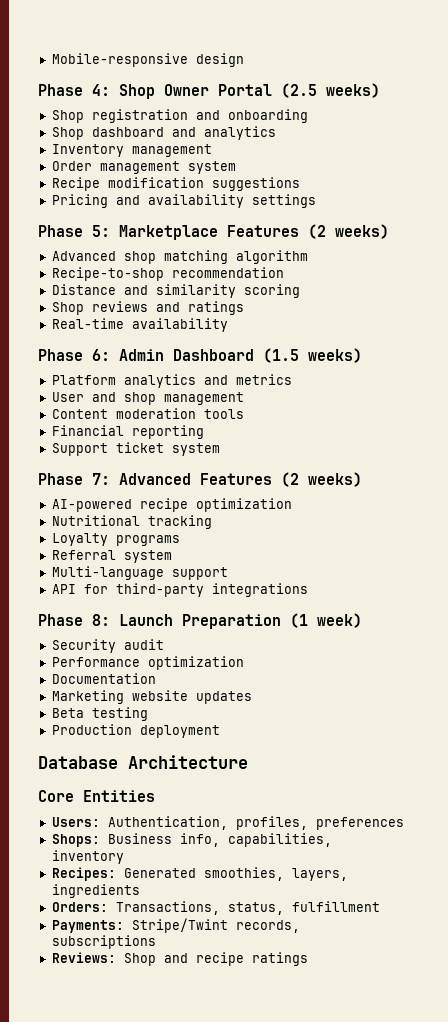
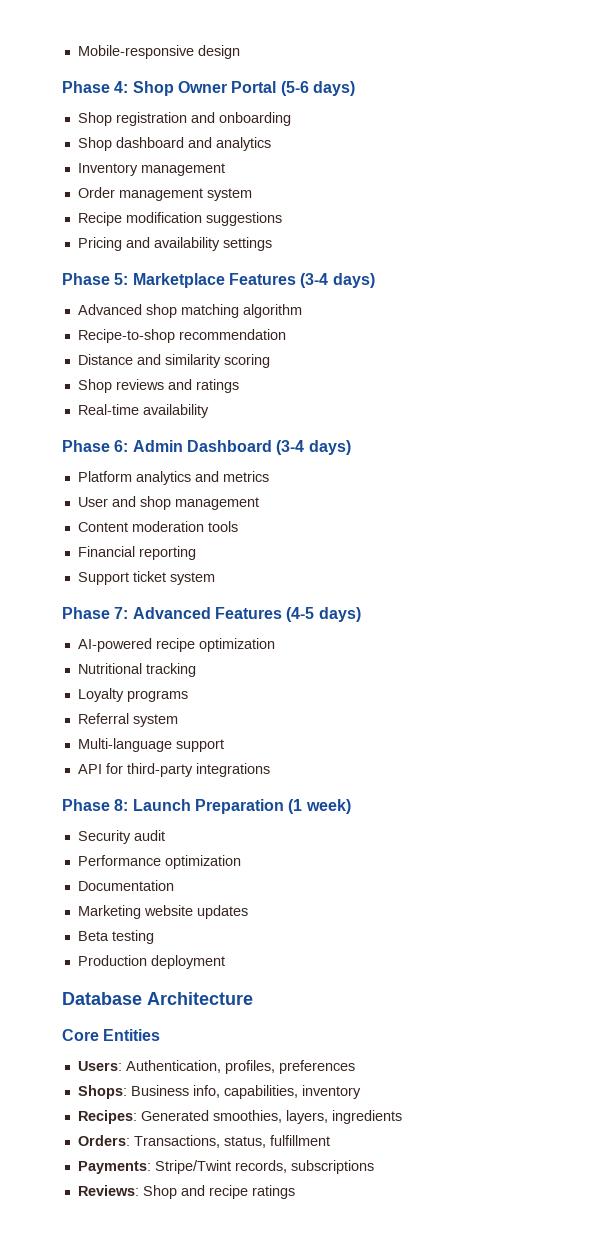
[281,83,380,98] (2.5 weeks) -> [280,81,355,96] (5-6 days)
[308,224,389,239] (2 weeks) -> [300,273,375,288] (3-4 days)
[263,348,362,363] (1.5 weeks) -> [276,440,351,455] (3-4 days)
[281,472,362,487] (2 weeks) -> [286,607,361,622] (4-5 days)

